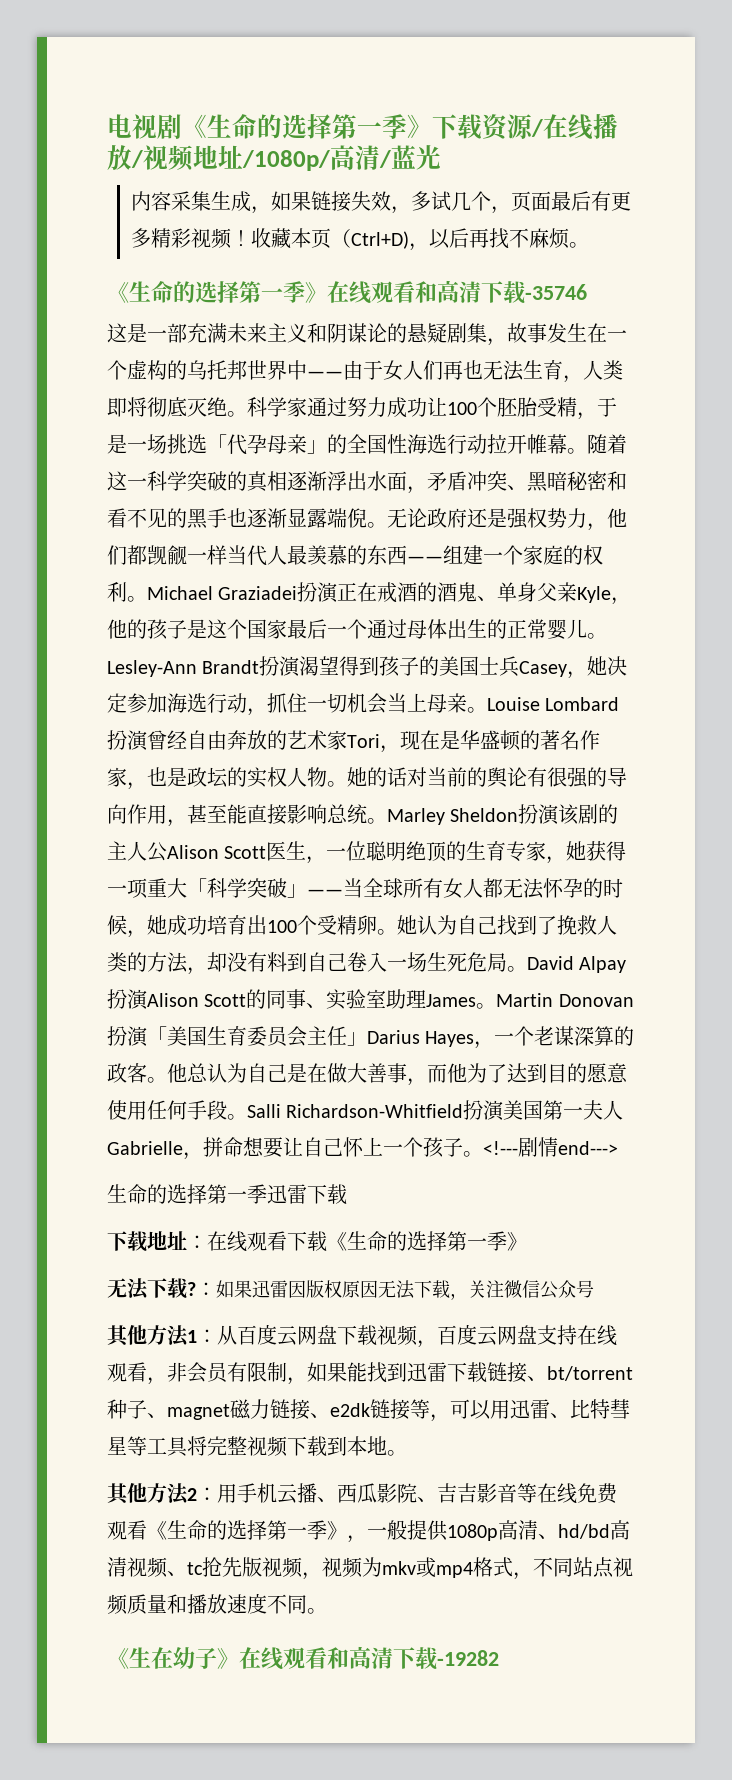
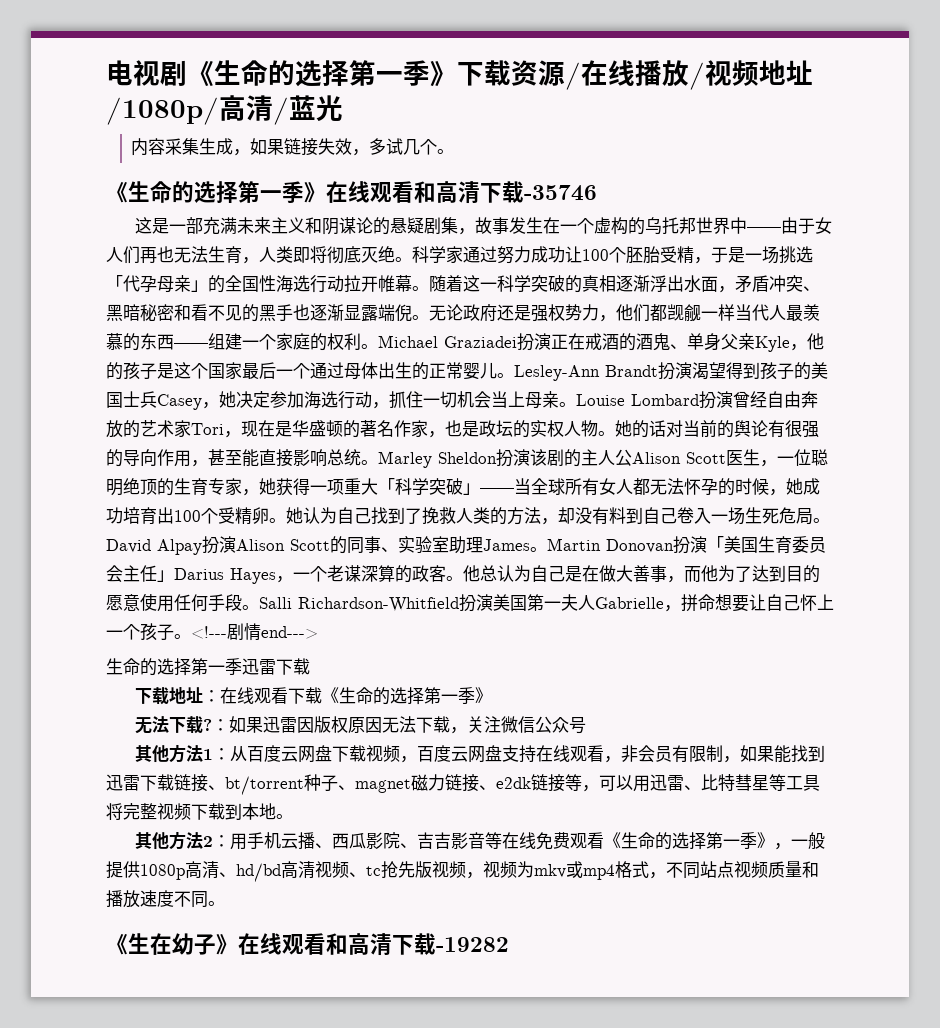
[491,191,632,214] [131,228,570,251] ，页面最后有更多精彩视频！收藏本页（Ctrl+D)，以后再找不麻烦 -> (438, 147) none

